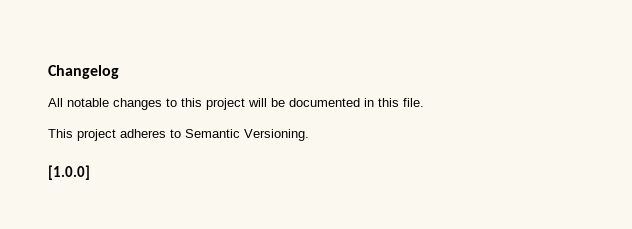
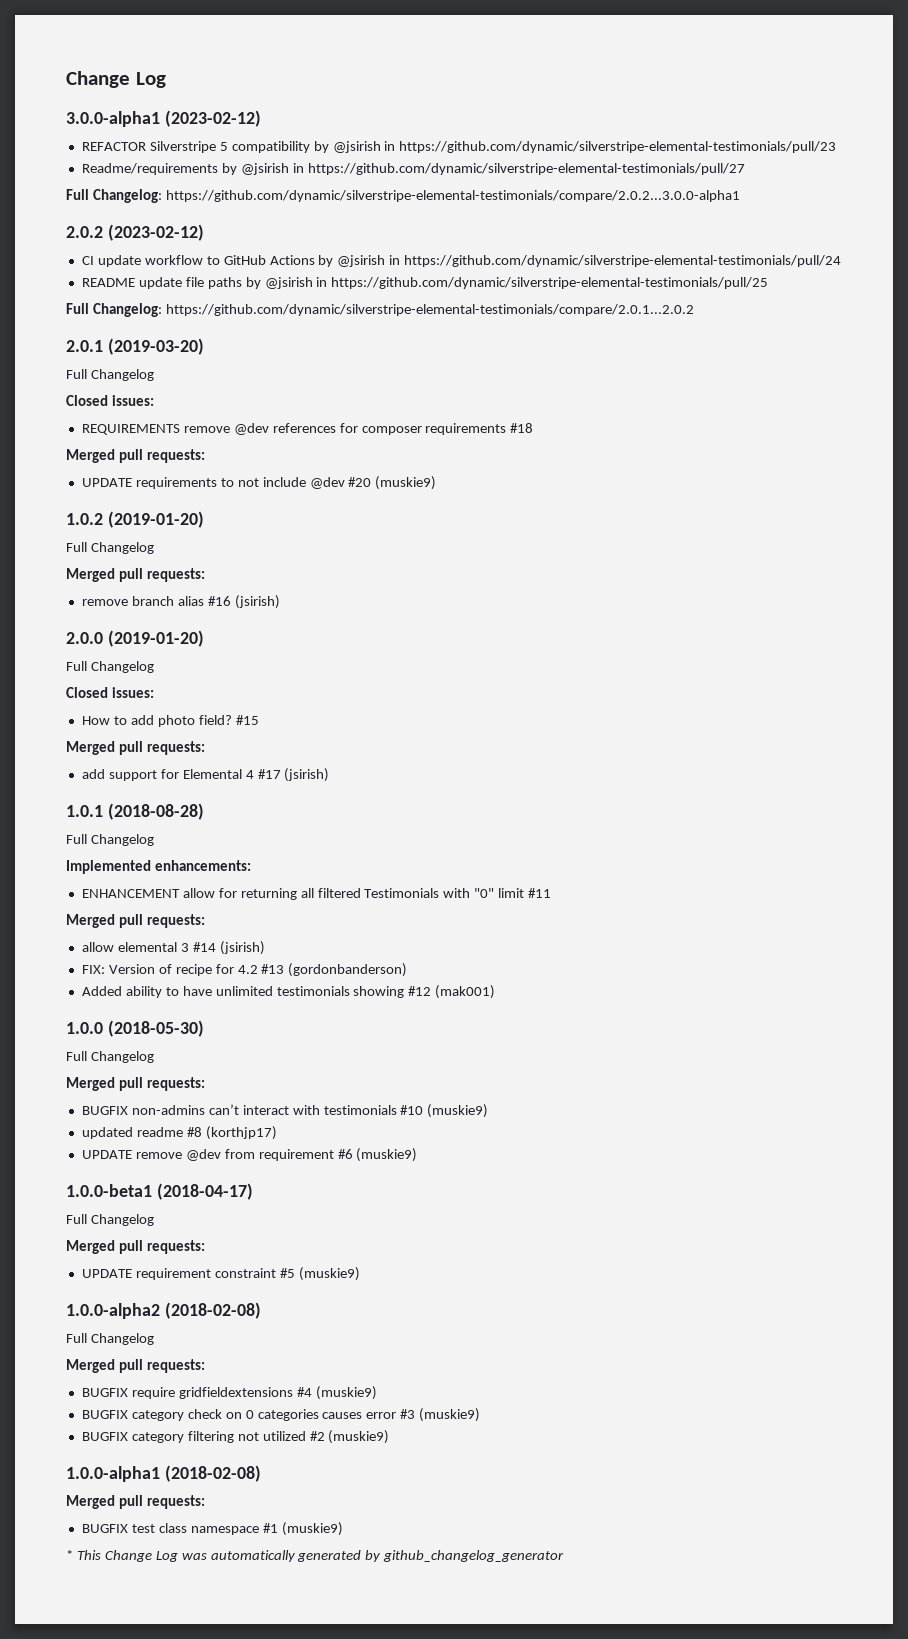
[48,65,119,79] [48,98,424,110] [48,129,309,141] [48,165,90,180] Changelog // All notable changes to this project will be documented in this file. // This project adheres to Semantic Versioning. // [1.0.0] -> [66,71,166,88] [66,110,261,127] [81,141,837,153] [81,163,745,175] [66,189,740,203] [66,224,204,241] [81,255,842,267] [81,277,769,289] [66,303,694,317] [66,338,204,355] [66,369,154,381] [66,395,154,406] [81,423,534,435] [66,449,205,463] [81,476,437,490] [66,511,204,528] [66,542,154,554] [66,568,205,582] [81,595,280,609] [66,630,204,647] [66,661,154,673] [66,687,154,698] [81,715,259,727] [66,741,205,755] [81,768,330,782] [66,803,204,820] [66,834,154,846] [66,860,251,874] [81,888,552,900] [66,914,205,928] [81,941,265,955] [81,963,408,977] [81,985,496,999] [66,1020,204,1037] [66,1051,154,1063] [66,1077,205,1091] [81,1104,489,1118] [81,1126,277,1140] [81,1148,418,1162] [66,1183,253,1200] [66,1214,154,1226] [66,1240,205,1254] [81,1267,360,1281] [66,1302,261,1319] [66,1333,154,1345] [66,1359,205,1373] [81,1386,377,1400] [81,1408,481,1422] [81,1430,390,1444] [66,1465,261,1482] [66,1495,205,1509] [81,1522,343,1536] [66,1550,565,1562] Change Log // 3.0.0-alpha1 (2023-02-12) // REFACTOR Silverstripe 5 compatibility by @jsirish in https://github.com/dynamic/silverstripe-elemental-testimonials/pull/23 // Readme/requirements by @jsirish in https://github.com/dynamic/silverstripe-elemental-testimonials/pull/27 // Full Changelog: https://github.com/dynamic/silverstripe-elemental-testimonials/compare/2.0.2...3.0.0-alpha1 // 2.0.2 (2023-02-12) // CI update workflow to GitHub Actions by @jsirish in https://github.com/dynamic/silverstripe-elemental-testimonials/pull/24 // README update file paths by @jsirish in https://github.com/dynamic/silverstripe-elemental-testimonials/pull/25 // Full Changelog: https://github.com/dynamic/silverstripe-elemental-testimonials/compare/2.0.1...2.0.2 // 2.0.1 (2019-03-20) // Full Changelog // Closed issues: // REQUIREMENTS remove @dev references for composer requirements #18 // Merged pull requests: // UPDATE requirements to not include @dev #20 (muskie9) // 1.0.2 (2019-01-20) // Full Changelog // Merged pull requests: // remove branch alias #16 (jsirish) // 2.0.0 (2019-01-20) // Full Changelog // Closed issues: // How to add photo field? #15 // Merged pull requests: // add support for Elemental 4 #17 (jsirish) // 1.0.1 (2018-08-28) // Full Changelog // Implemented enhancements: // ENHANCEMENT allow for returning all filtered Testimonials with "0" limit #11 // Merged pull requests: // allow elemental 3 #14 (jsirish) // FIX: Version of recipe for 4.2 #13 (gordonbanderson) // Added ability to have unlimited testimonials showing #12 (mak001) // 1.0.0 (2018-05-30) // Full Changelog // Merged pull requests: // BUGFIX non-admins can’t interact with testimonials #10 (muskie9) // updated readme #8 (korthjp17) // UPDATE remove @dev from requirement #6 (muskie9) // 1.0.0-beta1 (2018-04-17) // Full Changelog // Merged pull requests: // UPDATE requirement constraint #5 (muskie9) // 1.0.0-alpha2 (2018-02-08) // Full Changelog // Merged pull requests: // BUGFIX require gridfieldextensions #4 (muskie9) // BUGFIX category check on 0 categories causes error #3 (muskie9) // BUGFIX category filtering not utilized #2 (muskie9) // 1.0.0-alpha1 (2018-02-08) // Merged pull requests: // BUGFIX test class namespace #1 (muskie9) // * This Change Log was automatically generated by github_changelog_generator

